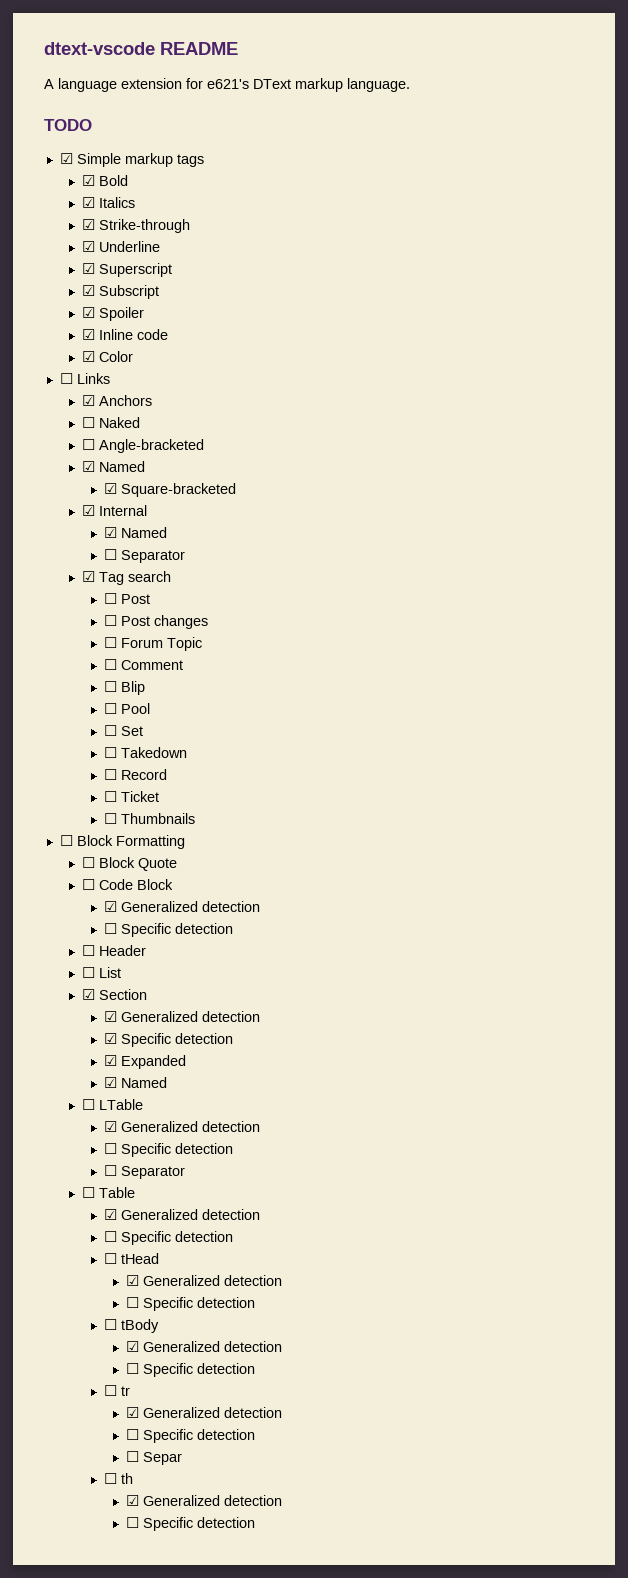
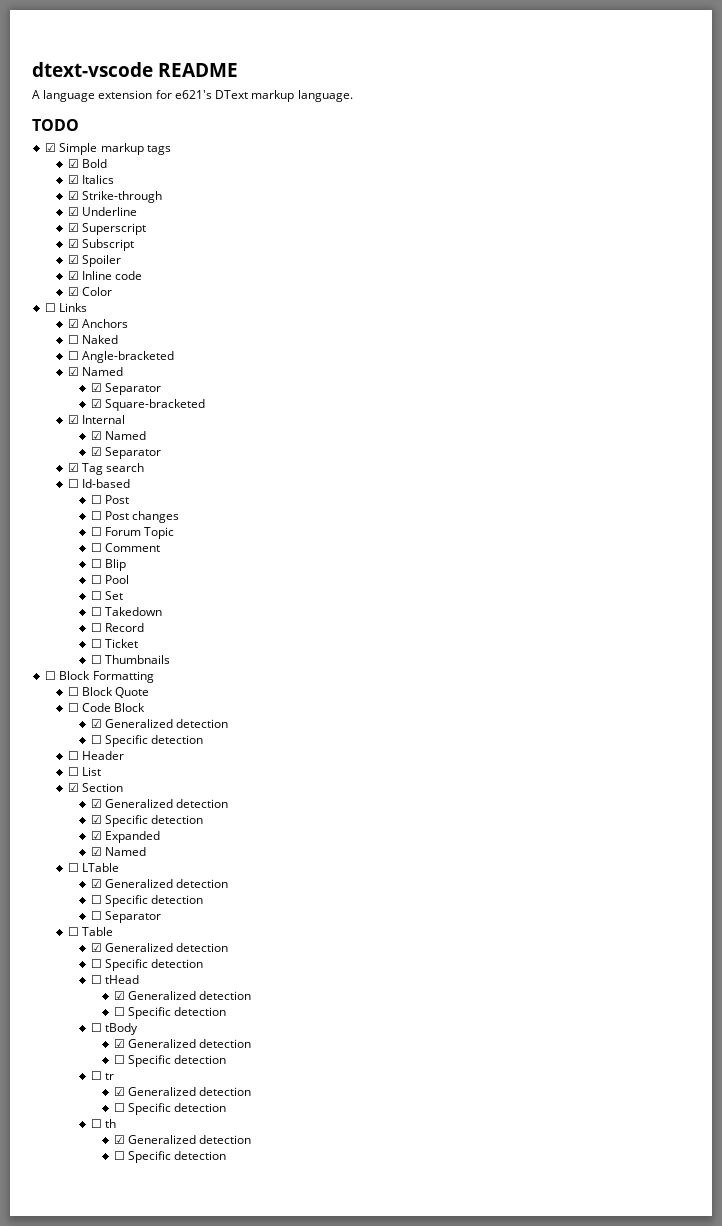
(146, 466) none -> [90,383,162,395] // ☑ Separator
[104,549,118,560] ☐ -> [90,447,102,456] ☑
(172, 576) none -> [67,479,131,488] // ☐ Id-based
[126,1451,183,1465] // ☐ Separ -> (227, 1107) none

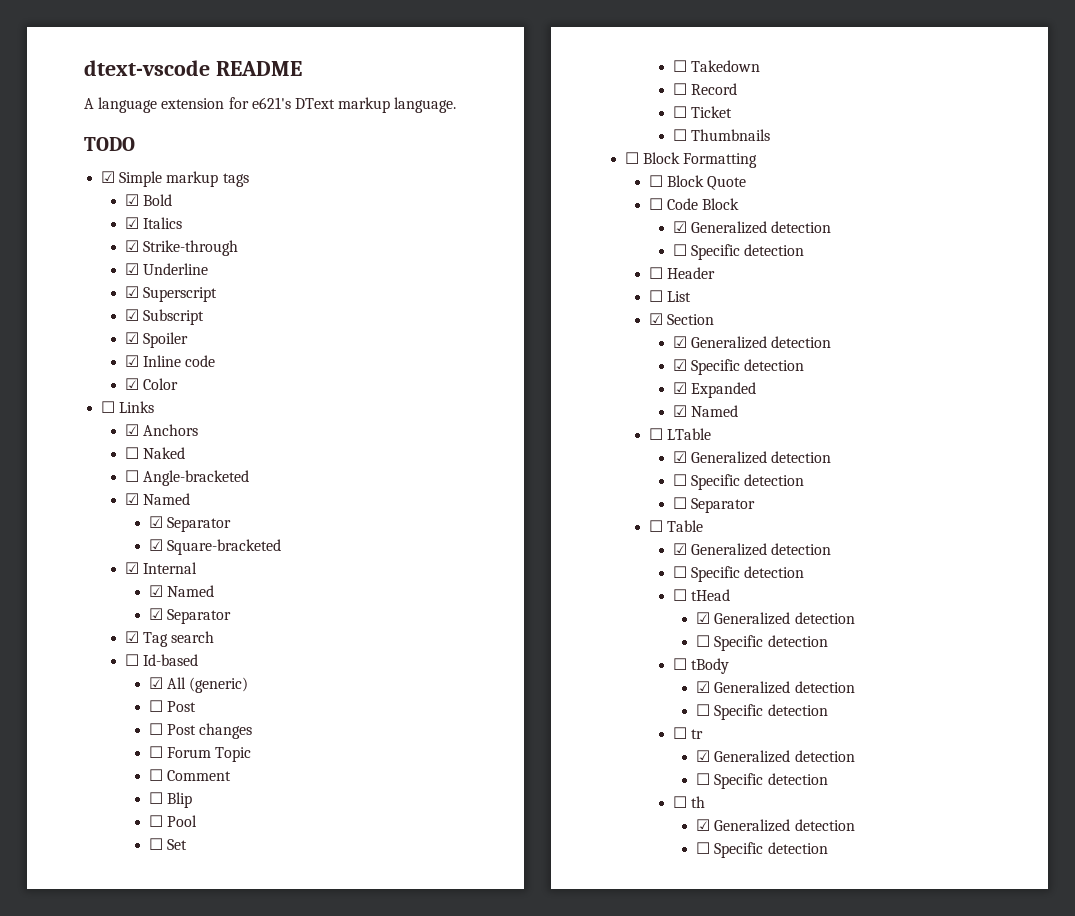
(131, 483) none -> [148,677,248,693] // ☑ All (generic)

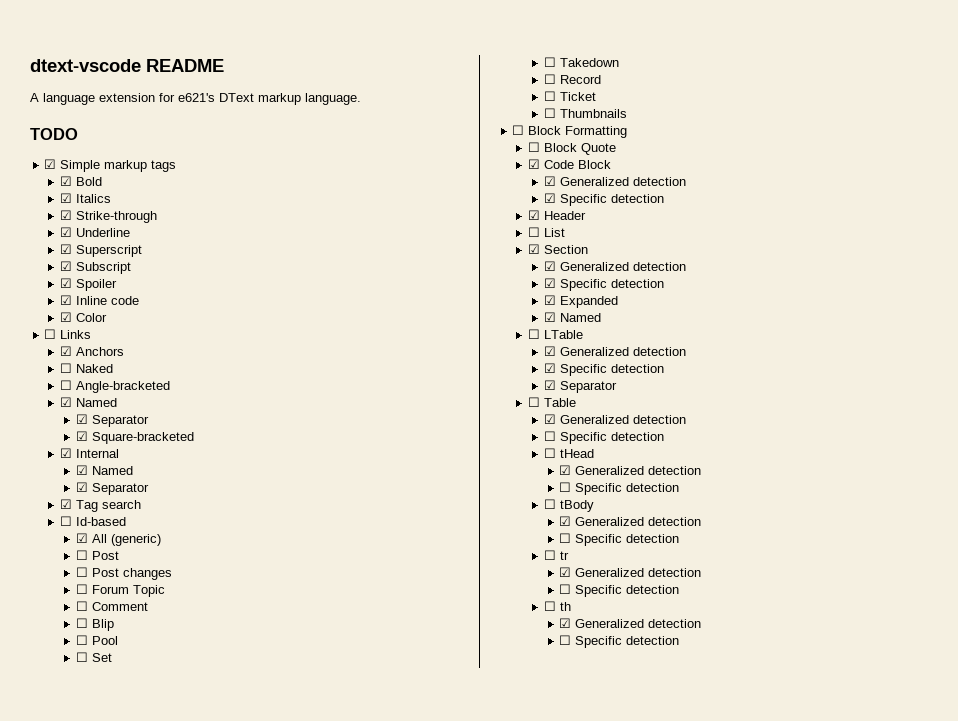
[648,198,663,210] ☐ -> [528,159,541,169] ☑
[672,244,804,260] [648,267,663,279] ☐ Specific detection // ☐ -> [543,193,664,206] [528,210,541,220] ☑ Specific detection // ☑
[672,474,804,490] [672,497,687,509] ☐ Specific detection // ☐ -> [543,363,664,376] [543,380,556,390] ☑ Specific detection // ☑

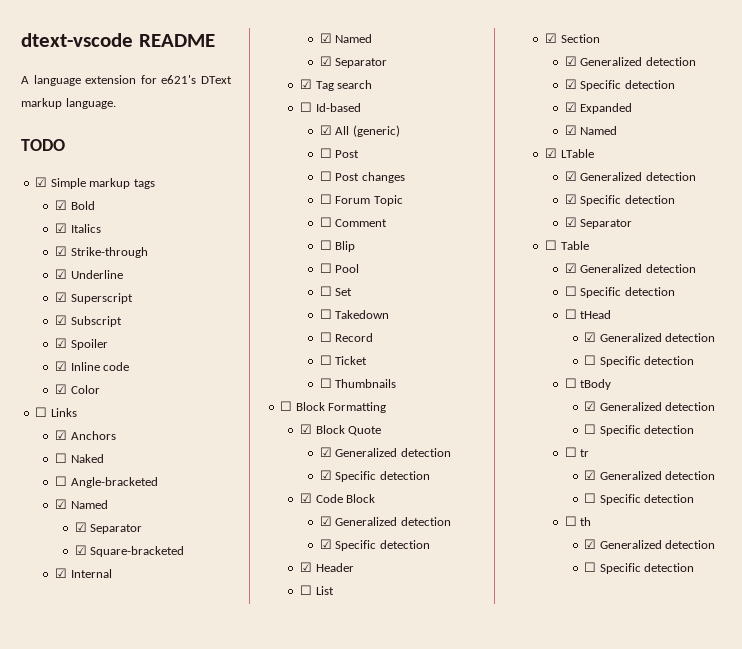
[528,142,541,152] ☐ -> [300,424,313,434] ☑
(617, 149) none -> [319,447,451,457] [319,470,430,482] // ☑ Generalized detection // ☑ Specific detection
[528,329,541,339] ☐ -> [545,148,558,158] ☑

